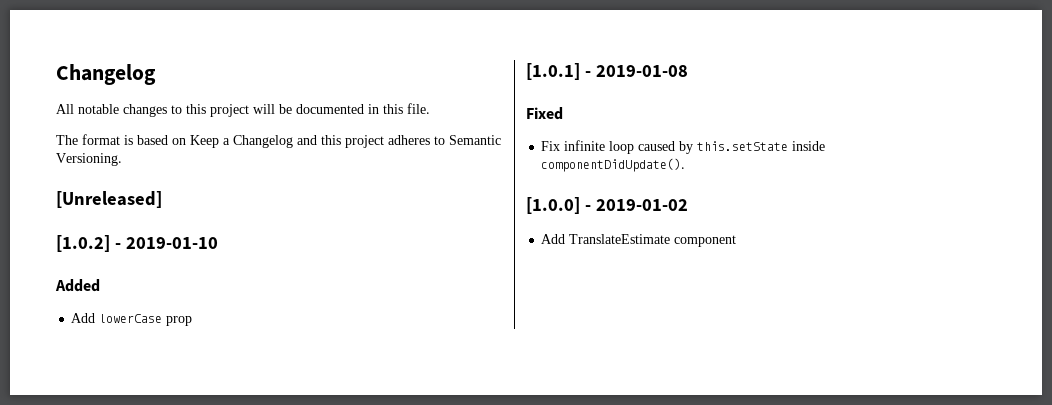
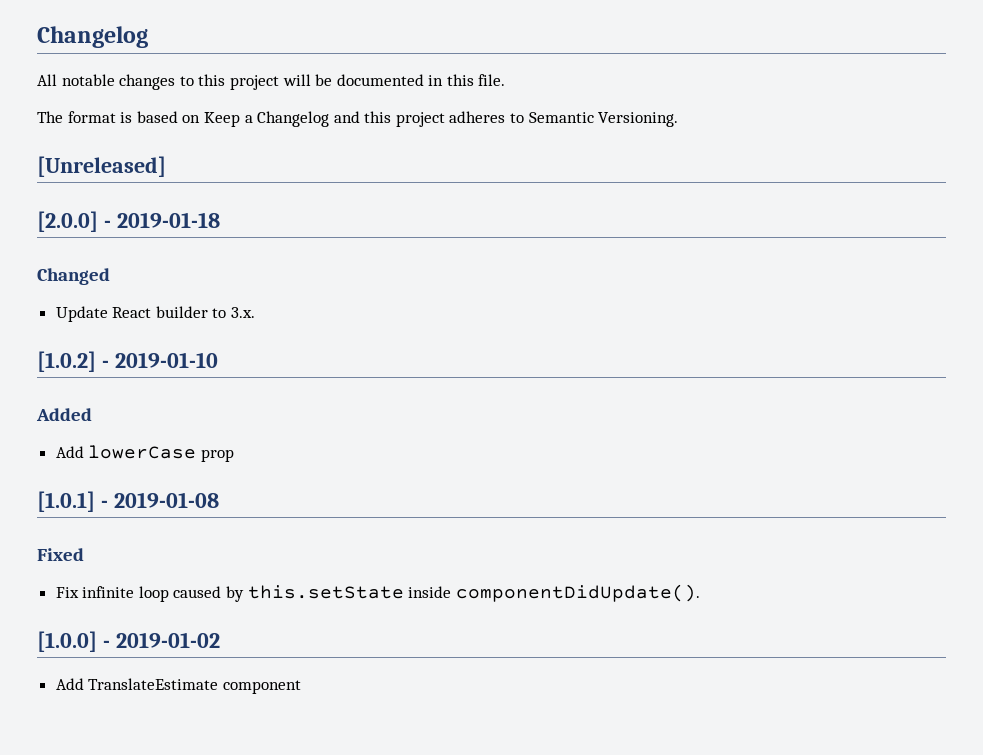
(162, 199) none -> [37,211,220,232] [37,268,110,285] [55,306,256,322] // [2.0.0] - 2019-01-18 // Changed // Update React builder to 3.x.

